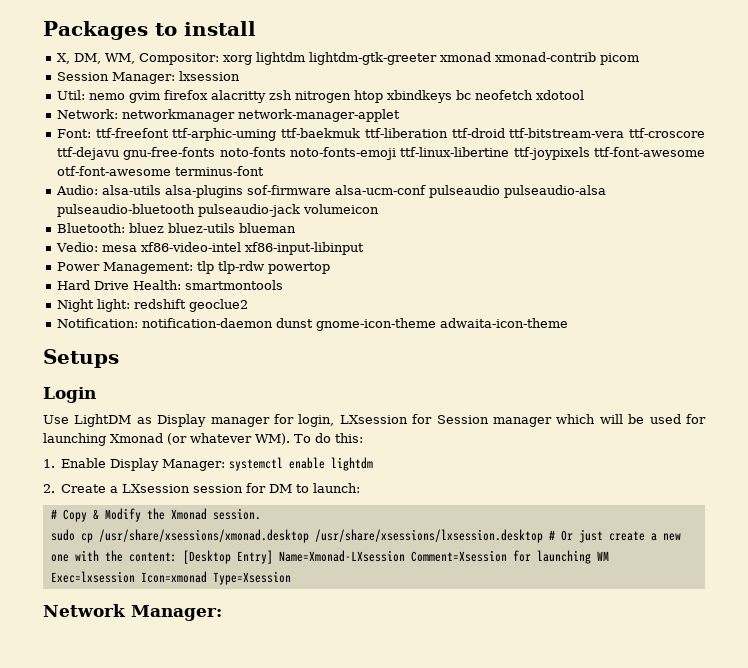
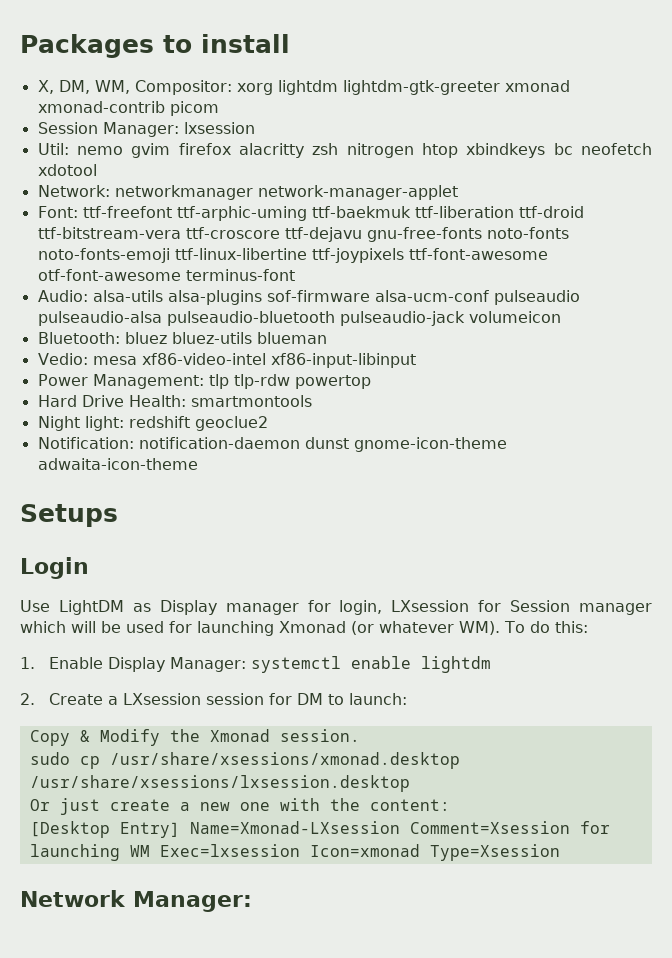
[50,509,57,519] # -> (408, 699) none
[548,530,555,540] # -> (410, 783) //
(177, 557) none -> (450, 805) //

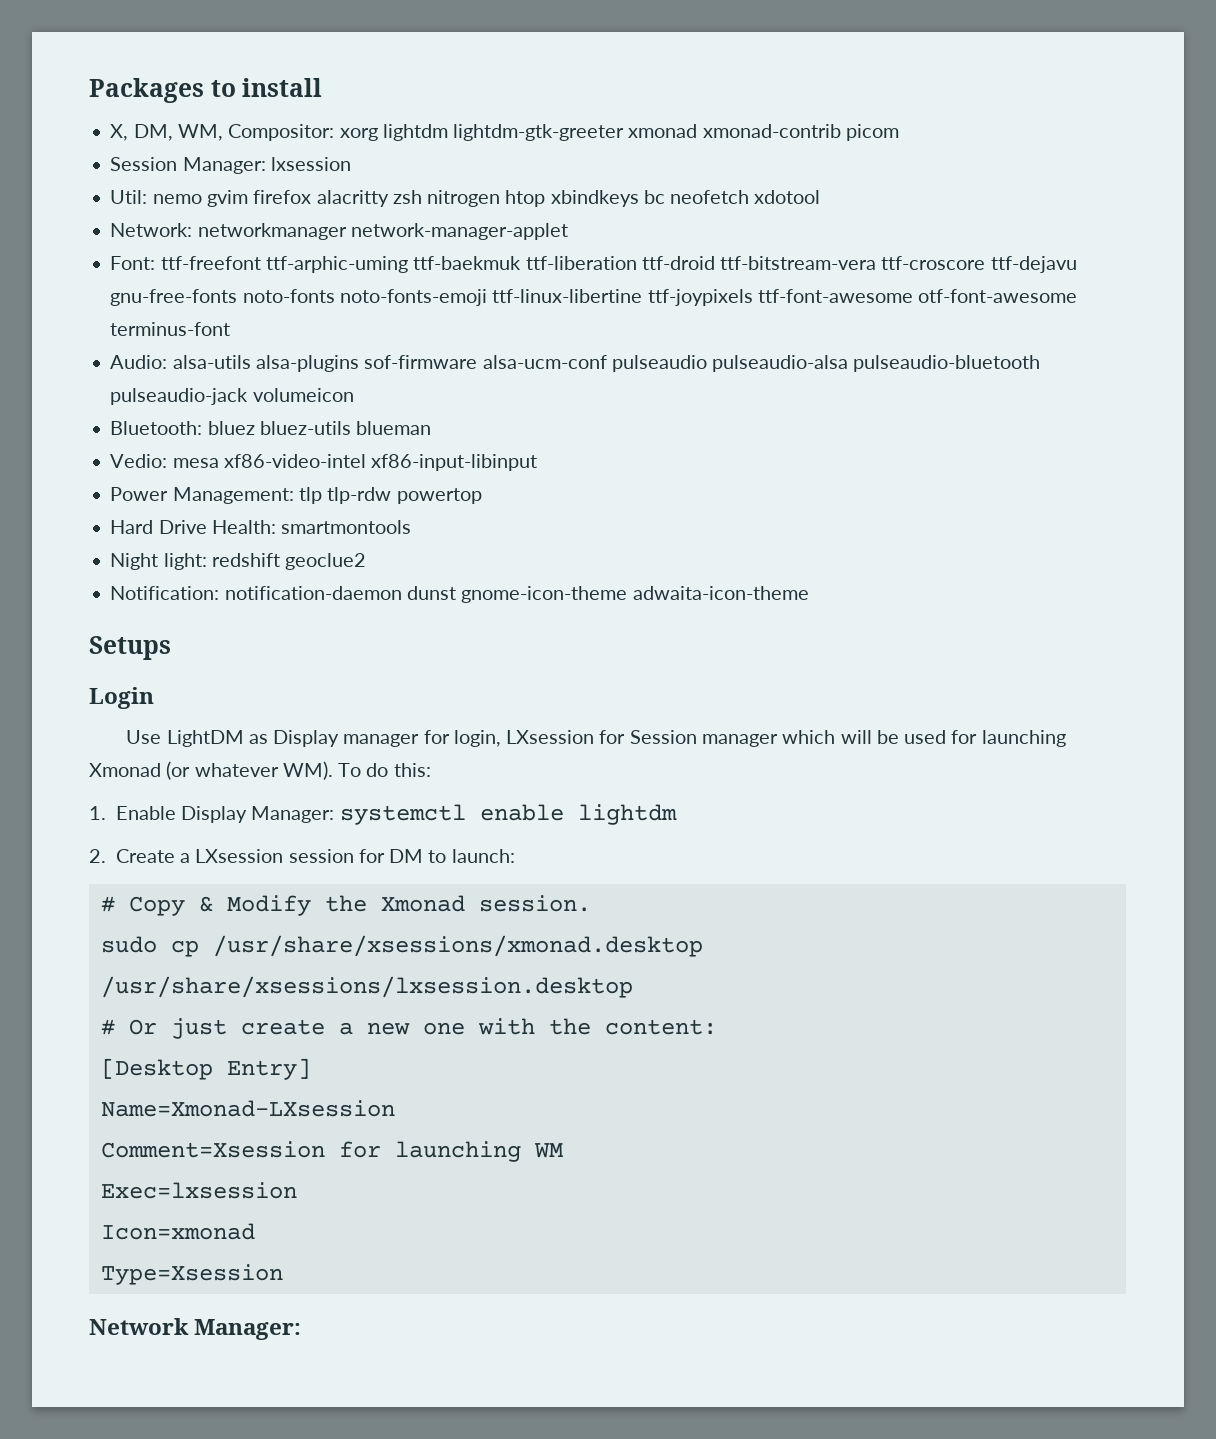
(408, 699) none -> [100,896,115,912] #
(410, 783) none -> [100,1019,115,1035] #
(180, 830) none -> (311, 1069) //
(400, 827) none -> (395, 1108) //
(150, 851) none -> (564, 1150) //
(300, 850) none -> (297, 1190) //
(420, 850) none -> (255, 1231) //

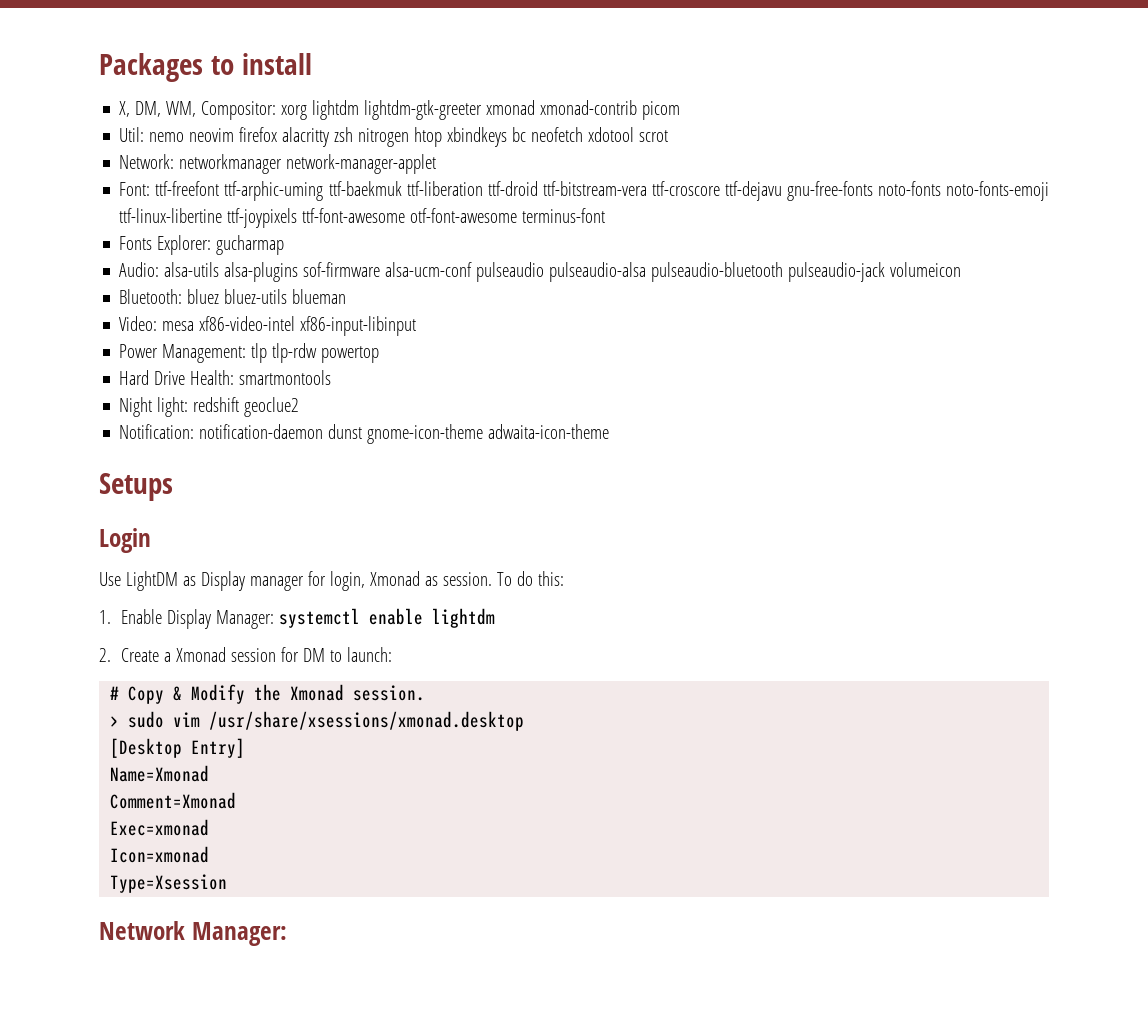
[110,157,351,174] // Session Manager: lxsession -> (681, 110) none
[206,190,248,207] gvim -> [189,128,235,142] neovim
(821, 197) none -> [639,130,669,142] scrot
(231, 329) none -> [119,235,285,255] // Fonts Explorer: gucharmap
[110,454,168,468] Vedio: -> [119,316,158,331] Video:
[506,730,1066,747] [89,761,333,780] LXsession for Session manager which will be used for launching Xmonad (or whatever WM). -> [369,571,492,586] Xmonad as session.
[195,849,284,863] LXsession -> [176,647,227,662] Xmonad
[100,935,703,957] [100,976,633,998] [100,1018,717,1039] [100,1058,311,1080] [100,1100,395,1117] [100,1141,564,1162] [100,1182,297,1199] sudo cp /usr/share/xsessions/xmonad.desktop /usr/share/xsessions/lxsession.desktop // # Or just create a new one with the content: // [Desktop Entry] // Name=Xmonad-LXsession // Comment=Xsession for launching WM // Exec=lxsession -> [110,711,525,731] [110,738,246,758] [110,765,210,782] [110,792,237,809] [110,819,210,836] > sudo vim /usr/share/xsessions/xmonad.desktop // [Desktop Entry] // Name=Xmonad // Comment=Xmonad // Exec=xmonad

